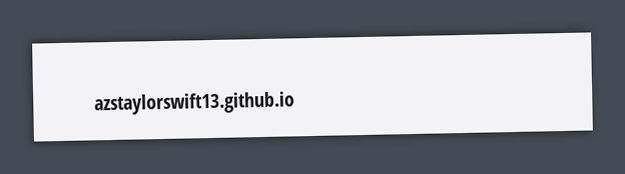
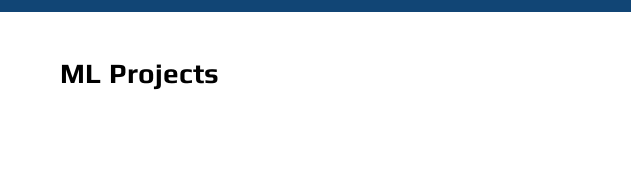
[94,91,295,116] azstaylorswift13.github.io -> [60,64,219,90] ML Projects

